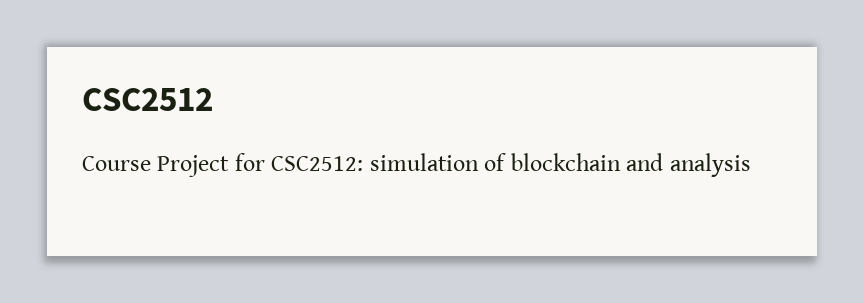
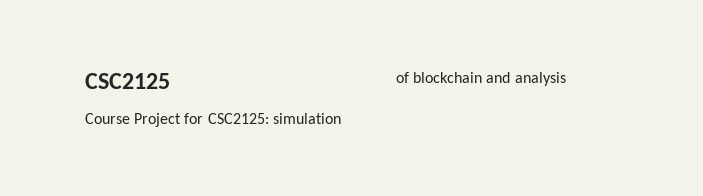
[82,88,213,111] CSC2512 -> [85,73,170,89] CSC2125
[271,156,364,171] CSC2512: -> [207,113,269,124] CSC2125:

